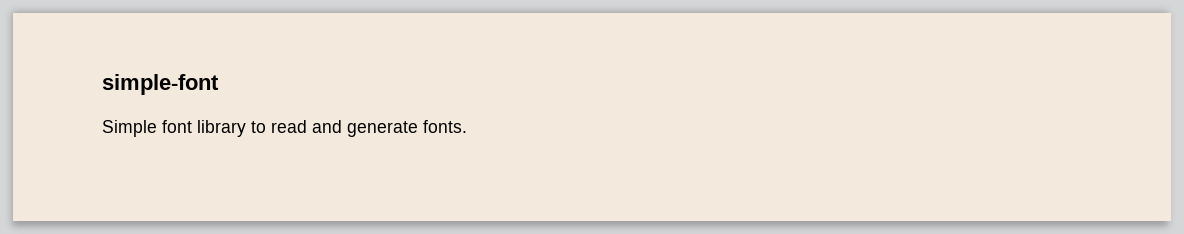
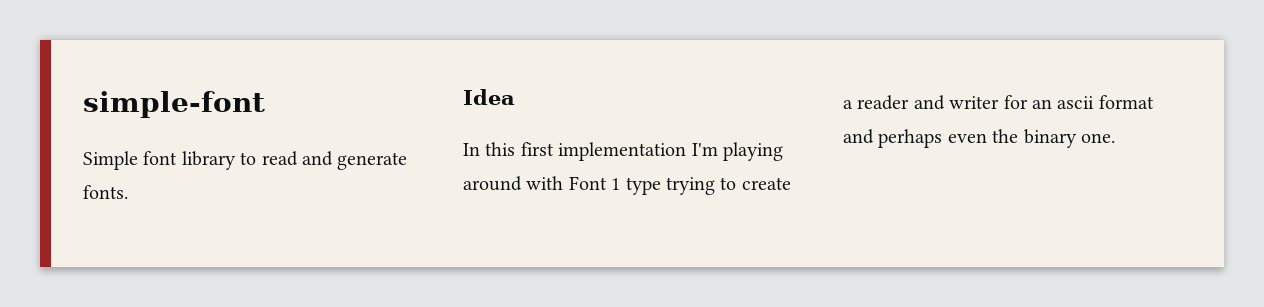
(467, 126) none -> [463,89,515,105] [463,142,783,161] [463,176,791,195] [843,95,1154,110] [843,129,1115,148] // Idea // In this first implementation I'm playing around with Font 1 type trying to create a reader and writer for an ascii format and perhaps even the binary one.

